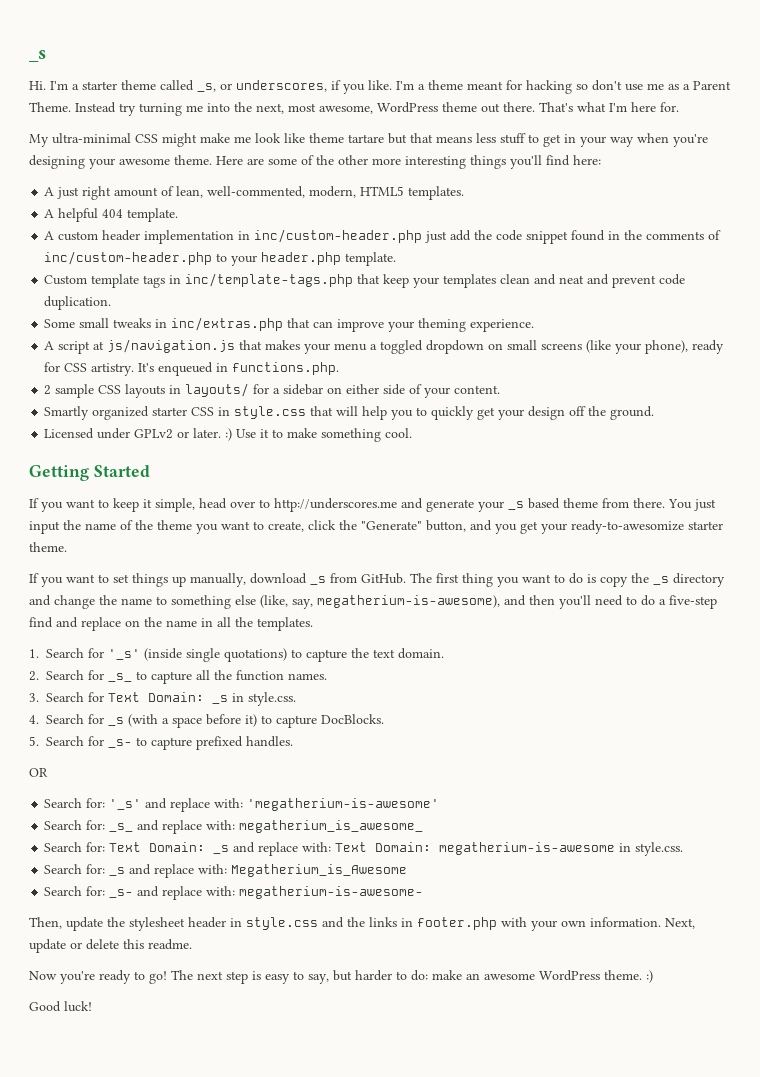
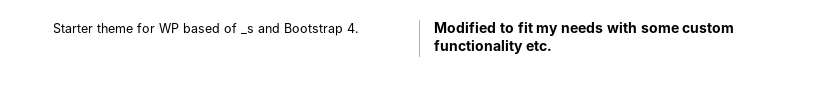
[29,50,46,62] [29,80,731,94] [29,102,679,116] [29,133,708,147] [29,155,601,169] [44,186,465,200] [44,208,179,222] [44,229,722,244] [44,251,397,266] [44,273,686,288] [44,296,112,310] [44,317,535,332] [44,339,725,354] [44,362,340,376] [44,383,501,398] [44,406,655,420] [44,428,413,442] [29,465,150,481] [29,498,716,512] [29,520,723,534] [29,542,67,552] [29,573,725,587] [29,595,717,609] [29,617,313,631] [29,648,444,662] [29,670,327,684] [29,692,296,706] [29,714,384,728] [29,736,293,750] [29,768,48,777] [44,798,440,812] [44,820,424,834] [44,842,684,856] [44,864,408,878] [44,886,424,900] [29,917,695,931] [29,939,192,953] [29,970,653,984] [29,1001,92,1012] _s // Hi. I'm a starter theme called _s, or underscores, if you like. I'm a theme meant for hacking so don't use me as a Parent Theme. Instead try turning me into the next, most awesome, WordPress theme out there. That's what I'm here for. // My ultra-minimal CSS might make me look like theme tartare but that means less stuff to get in your way when you're designing your awesome theme. Here are some of the other more interesting things you'll find here: // A just right amount of lean, well-commented, modern, HTML5 templates. // A helpful 404 template. // A custom header implementation in inc/custom-header.php just add the code snippet found in the comments of inc/custom-header.php to your header.php template. // Custom template tags in inc/template-tags.php that keep your templates clean and neat and prevent code duplication. // Some small tweaks in inc/extras.php that can improve your theming experience. // A script at js/navigation.js that makes your menu a toggled dropdown on small screens (like your phone), ready for CSS artistry. It's enqueued in functions.php. // 2 sample CSS layouts in layouts/ for a sidebar on either side of your content. // Smartly organized starter CSS in style.css that will help you to quickly get your design off the ground. // Licensed under GPLv2 or later. :) Use it to make something cool. // Getting Started // If you want to keep it simple, head over to http://underscores.me and generate your _s based theme from there. You just input the name of the theme you want to create, click the "Generate" button, and you get your ready-to-awesomize starter theme. // If you want to set things up manually, download _s from GitHub. The first thing you want to do is copy the _s directory and change the name to something else (like, say, megatherium-is-awesome), and then you'll need to do a five-step find and replace on the name in all the templates. // 1. Search for '_s' (inside single quotations) to capture the text domain. // 2. Search for _s_ to capture all the function names. // 3. Search for Text Domain: _s in style.css. // 4. Search for _s (with a space before it) to capture DocBlocks. // 5. Search for _s- to capture prefixed handles. // OR // Search for: '_s' and replace with: 'megatherium-is-awesome' // Search for: _s_ and replace with: megatherium_is_awesome_ // Search for: Text Domain: _s and replace with: Text Domain: megatherium-is-awesome in style.css. // Search for: _s and replace with: Megatherium_is_Awesome // Search for: _s- and replace with: megatherium-is-awesome- // Then, update the stylesheet header in style.css and the links in footer.php with your own information. Next, update or delete this readme. // Now you're ready to go! The next step is easy to say, but harder to do: make an awesome WordPress theme. :) // Good luck! -> [53,23,359,36] [434,21,735,36] [434,39,552,54] Starter theme for WP based of _s and Bootstrap 4. // Modified to fit my needs with some custom functionality etc.

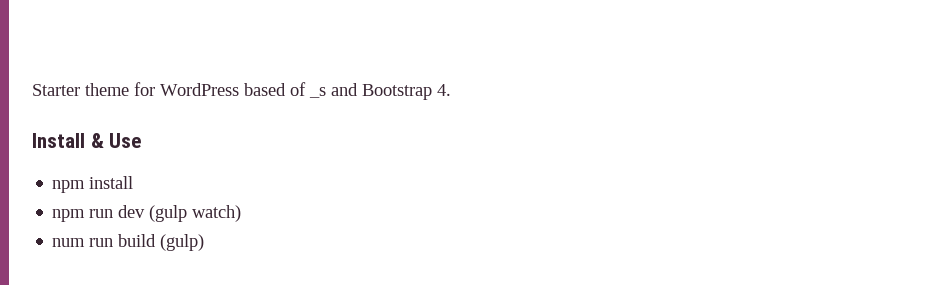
[159,23,179,33] WP -> [160,83,239,96] WordPress
[434,21,735,36] [434,39,552,54] Modified to fit my needs with some custom functionality etc. -> [32,133,143,148] [52,176,134,193] [52,205,242,222] [52,234,205,251] Install & Use // npm install // npm run dev (gulp watch) // num run build (gulp)

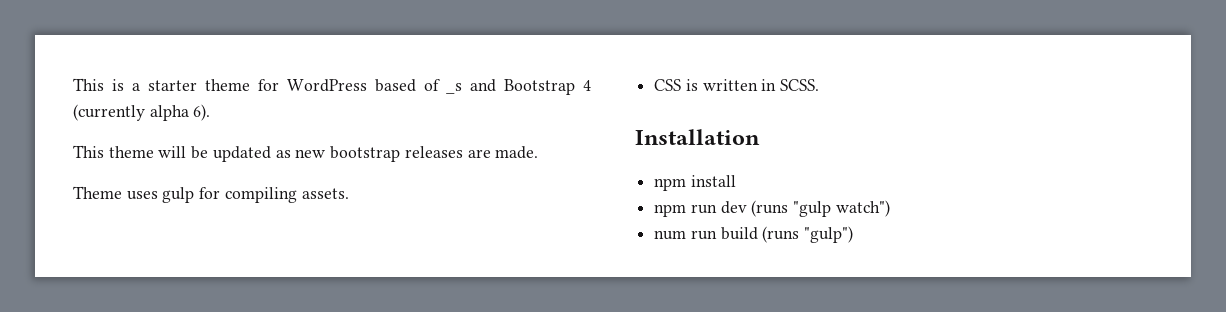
[32,84,80,96] Starter -> [73,78,197,91] This is a starter
[437,84,451,96] [32,133,143,148] 4. // Install & Use -> [583,80,591,91] [73,104,211,121] [73,145,539,162] [73,186,349,203] [654,79,820,91] [635,129,760,145] 4 (currently alpha 6). // This theme will be updated as new bootstrap releases are made. // Theme uses gulp for compiling assets. // CSS is written in SCSS. // Installation
[149,205,242,222] (gulp watch) -> [751,200,890,217] (runs "gulp watch")
[160,234,205,251] (gulp) -> [762,226,854,243] (runs "gulp")

